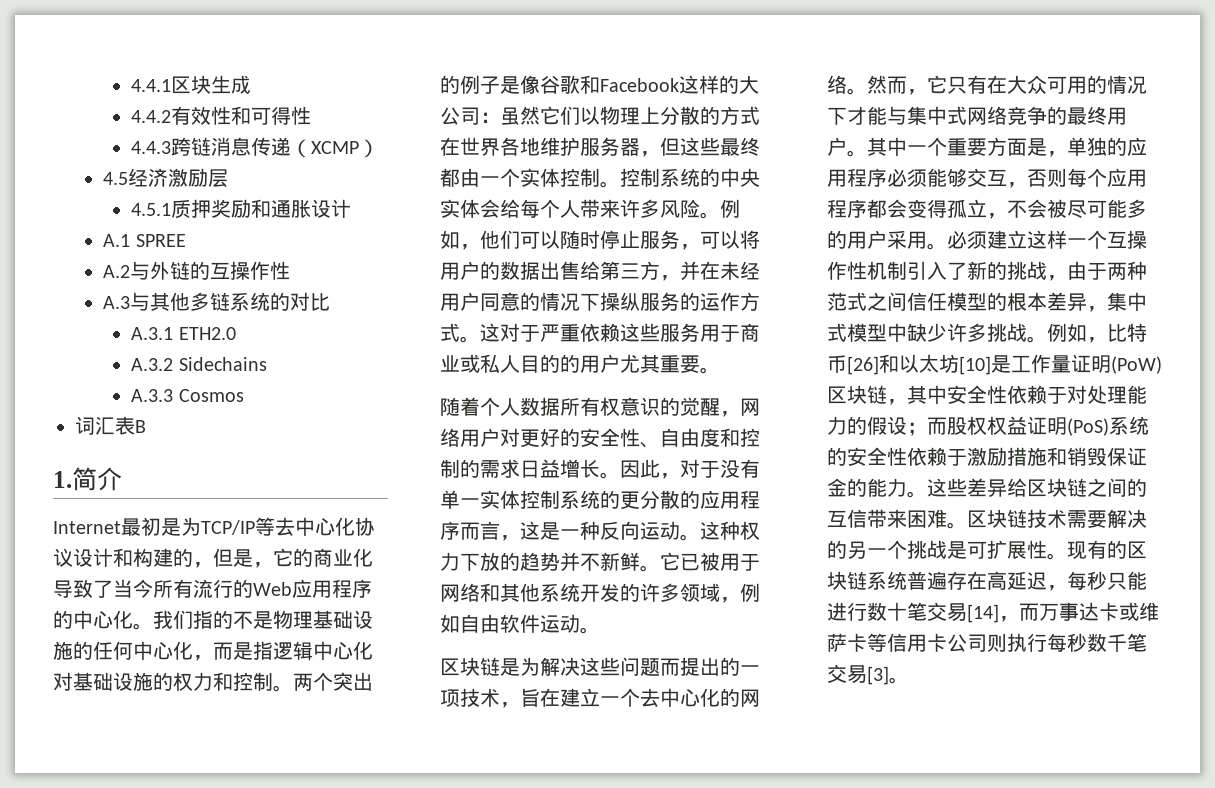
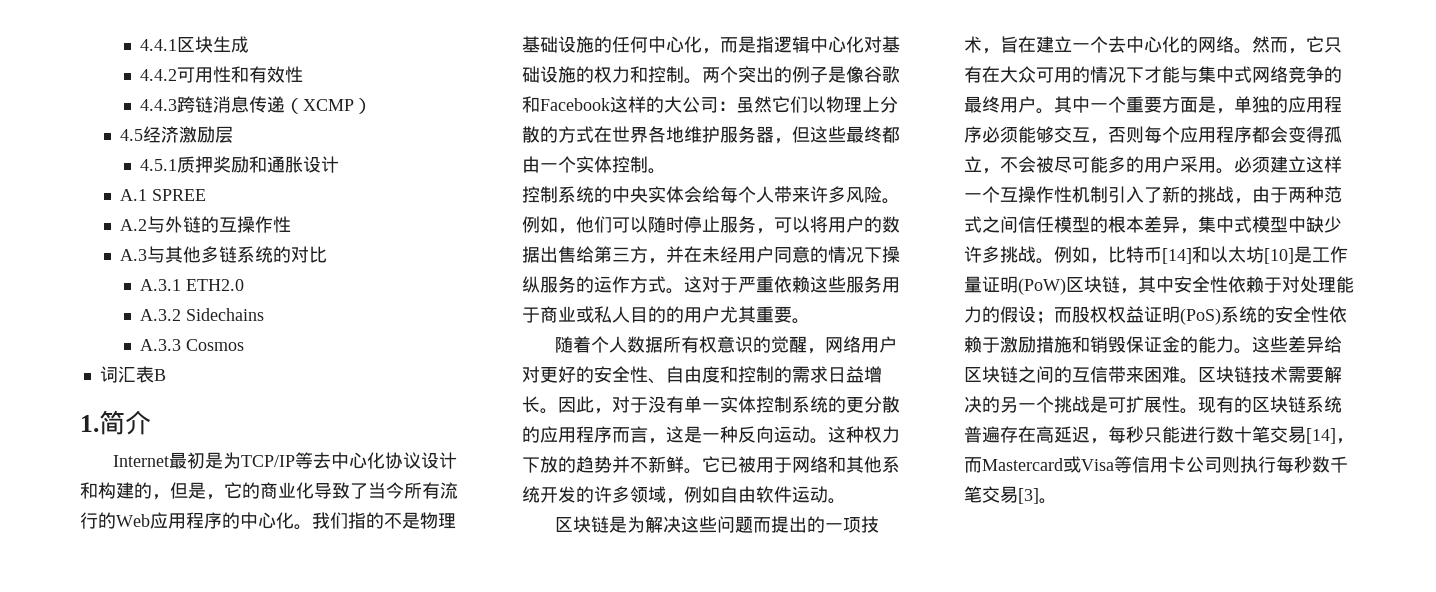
(172, 116) none -> [176,66,249,83] 可用性和
[231,106,312,125] 和可得性 -> (303, 74) none
(620, 184) none -> (666, 171) //
[847,356,879,375] [26] -> [1162,248,1192,264] [14]
[1039,602,1159,621] [827,633,867,652] 万事达卡或维萨卡 -> [982,456,1114,473] Mastercard或Visa

